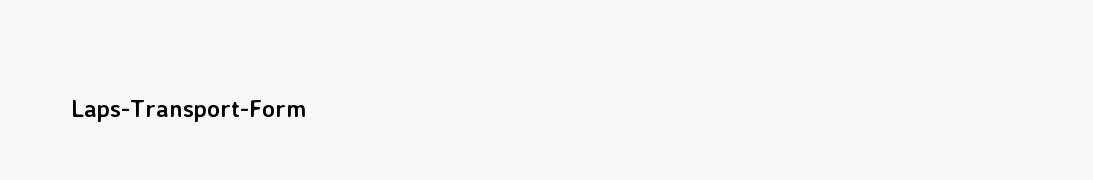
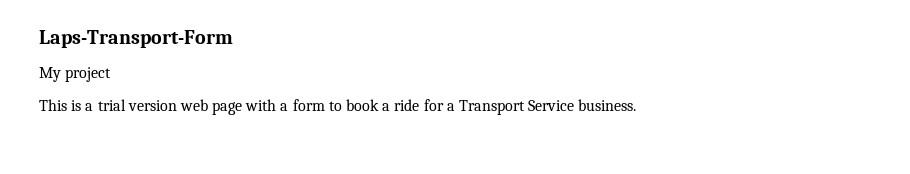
(306, 111) none -> [39,67,112,82] [39,99,637,115] // My project // This is a trial version web page with a form to book a ride for a Transport Service business.

